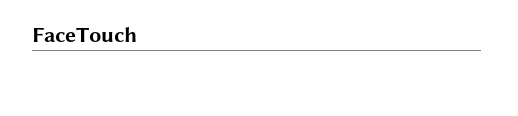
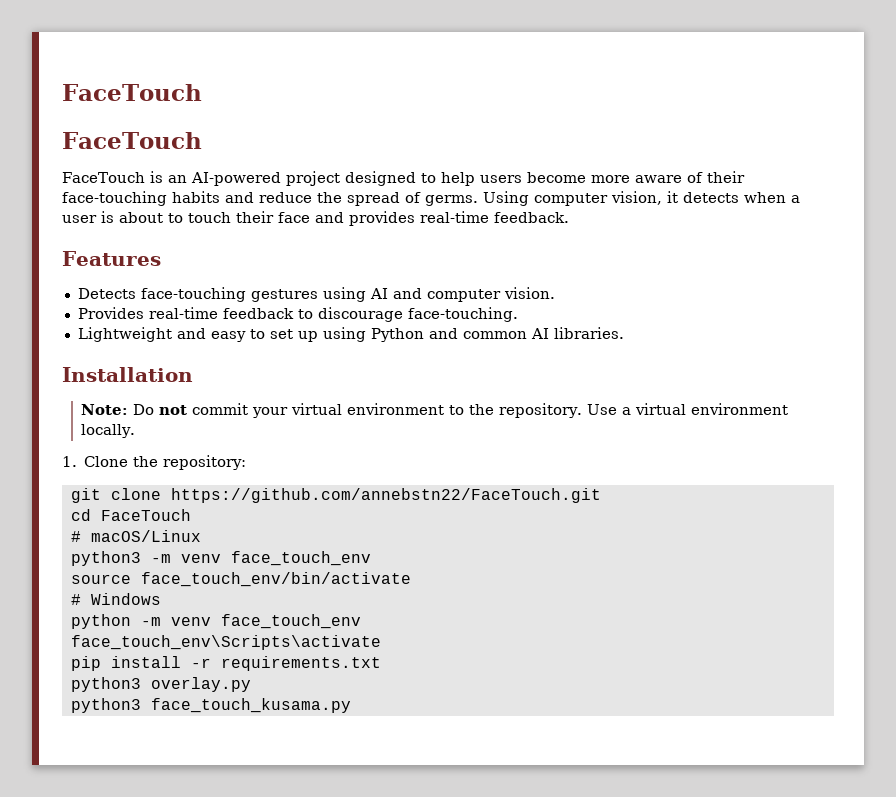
[32,27,137,42] FaceTouch -> [62,84,202,101] [62,132,202,149] [62,171,745,186] [62,191,800,206] [62,211,569,226] [62,251,161,266] [77,287,555,302] [77,307,518,322] [77,327,624,342] [62,367,193,382] [81,403,789,418] [81,424,136,438] [62,455,247,470] [70,488,601,503] [70,509,191,521] [70,530,201,542] [70,551,371,566] [70,572,411,587] [70,593,161,605] [70,614,361,629] [70,635,381,650] [70,656,381,671] [70,677,251,692] [70,698,351,713] FaceTouch // FaceTouch // FaceTouch is an AI-powered project designed to help users become more aware of their face-touching habits and reduce the spread of germs. Using computer vision, it detects when a user is about to touch their face and provides real-time feedback. // Features // Detects face-touching gestures using AI and computer vision. // Provides real-time feedback to discourage face-touching. // Lightweight and easy to set up using Python and common AI libraries. // Installation // Note: Do not commit your virtual environment to the repository. Use a virtual environment locally. // 1. Clone the repository: // git clone https://github.com/annebstn22/FaceTouch.git // cd FaceTouch // # macOS/Linux // python3 -m venv face_touch_env // source face_touch_env/bin/activate // # Windows // python -m venv face_touch_env // face_touch_env\Scripts\activate // pip install -r requirements.txt // python3 overlay.py // python3 face_touch_kusama.py

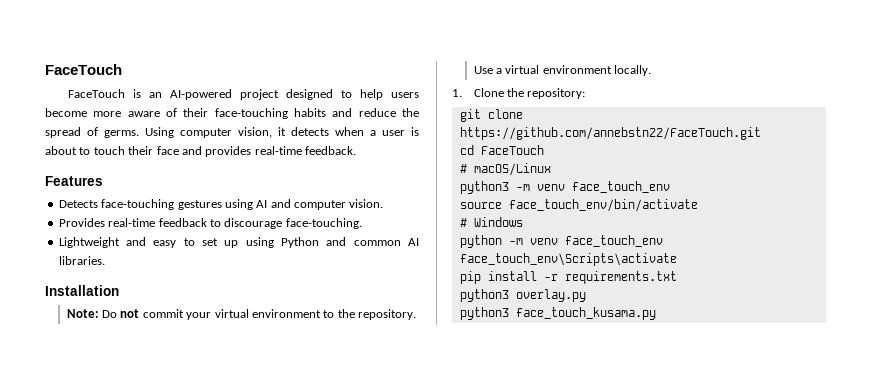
[62,84,202,101] [62,132,202,149] [62,172,145,183] FaceTouch // FaceTouch // FaceTouch -> [45,64,122,75] [67,89,125,98] FaceTouch // FaceTouch

